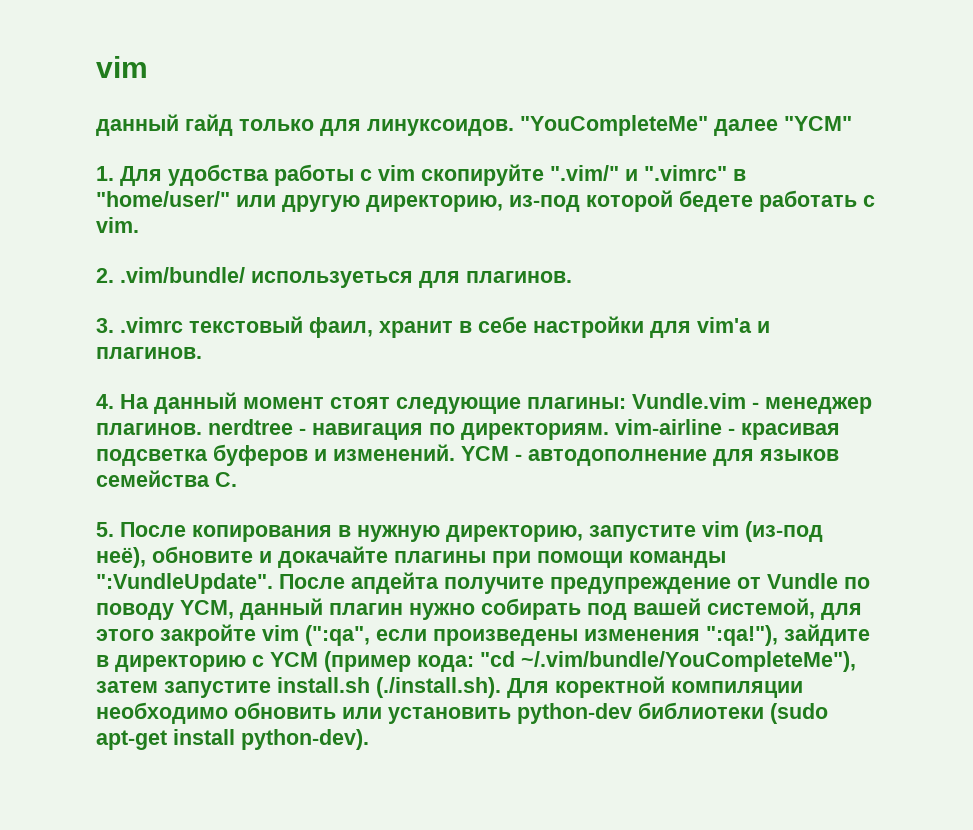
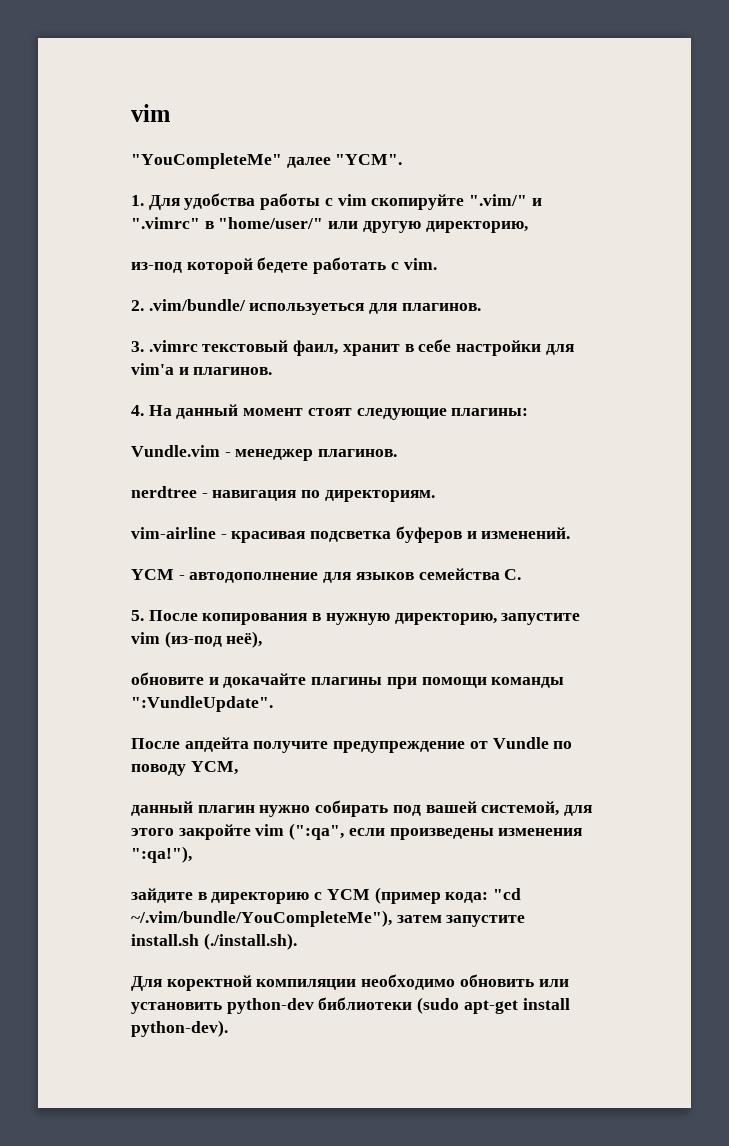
[96,114,514,136] данный гайд только для линуксоидов. -> (170, 113) none
[784,116,852,131] "YCM" -> [335,154,403,165] "YCM".
(503, 203) none -> (528, 227) //
(626, 403) none -> (529, 412) //
(202, 429) none -> (398, 453) //
(609, 431) none -> (435, 496) //
(455, 452) none -> (571, 533) //
(146, 557) none -> (263, 639) //
(273, 583) none -> (273, 704) //
(234, 609) none -> (238, 768) //
(778, 635) none -> (192, 854) //
(501, 687) none -> (297, 941) //

